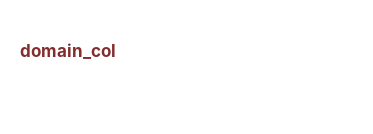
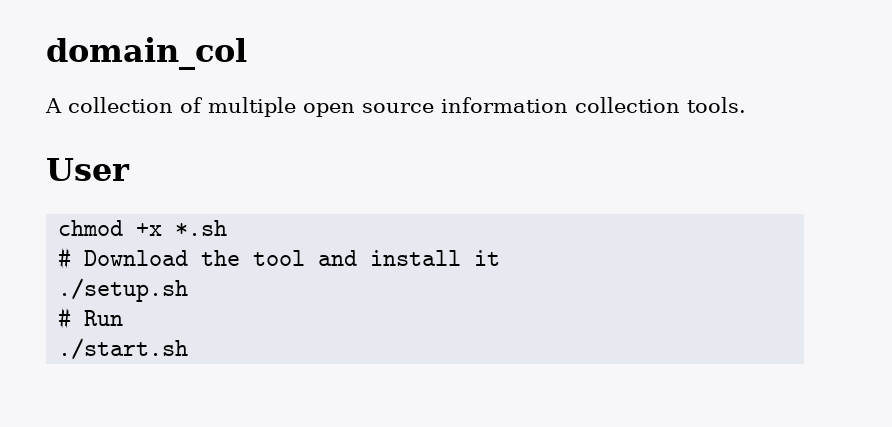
(116, 51) none -> [45,97,746,117] [46,158,130,181] [58,220,228,236] [58,247,501,269] [58,278,189,302] [58,307,124,329] [58,338,189,360] // A collection of multiple open source information collection tools. // User // chmod +x *.sh // # Download the tool and install it // ./setup.sh // # Run // ./start.sh

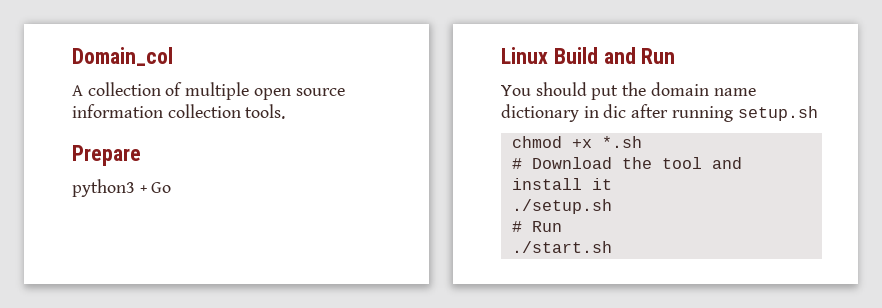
[46,37,247,70] domain_col -> [72,47,173,66] Domain_col
[46,158,130,181] User -> [72,145,141,166] [72,179,172,197] [501,47,676,64] [501,82,756,100] [501,104,818,122] Prepare // python3 + Go // Linux Build and Run // You should put the domain name dictionary in dic after running setup.sh

